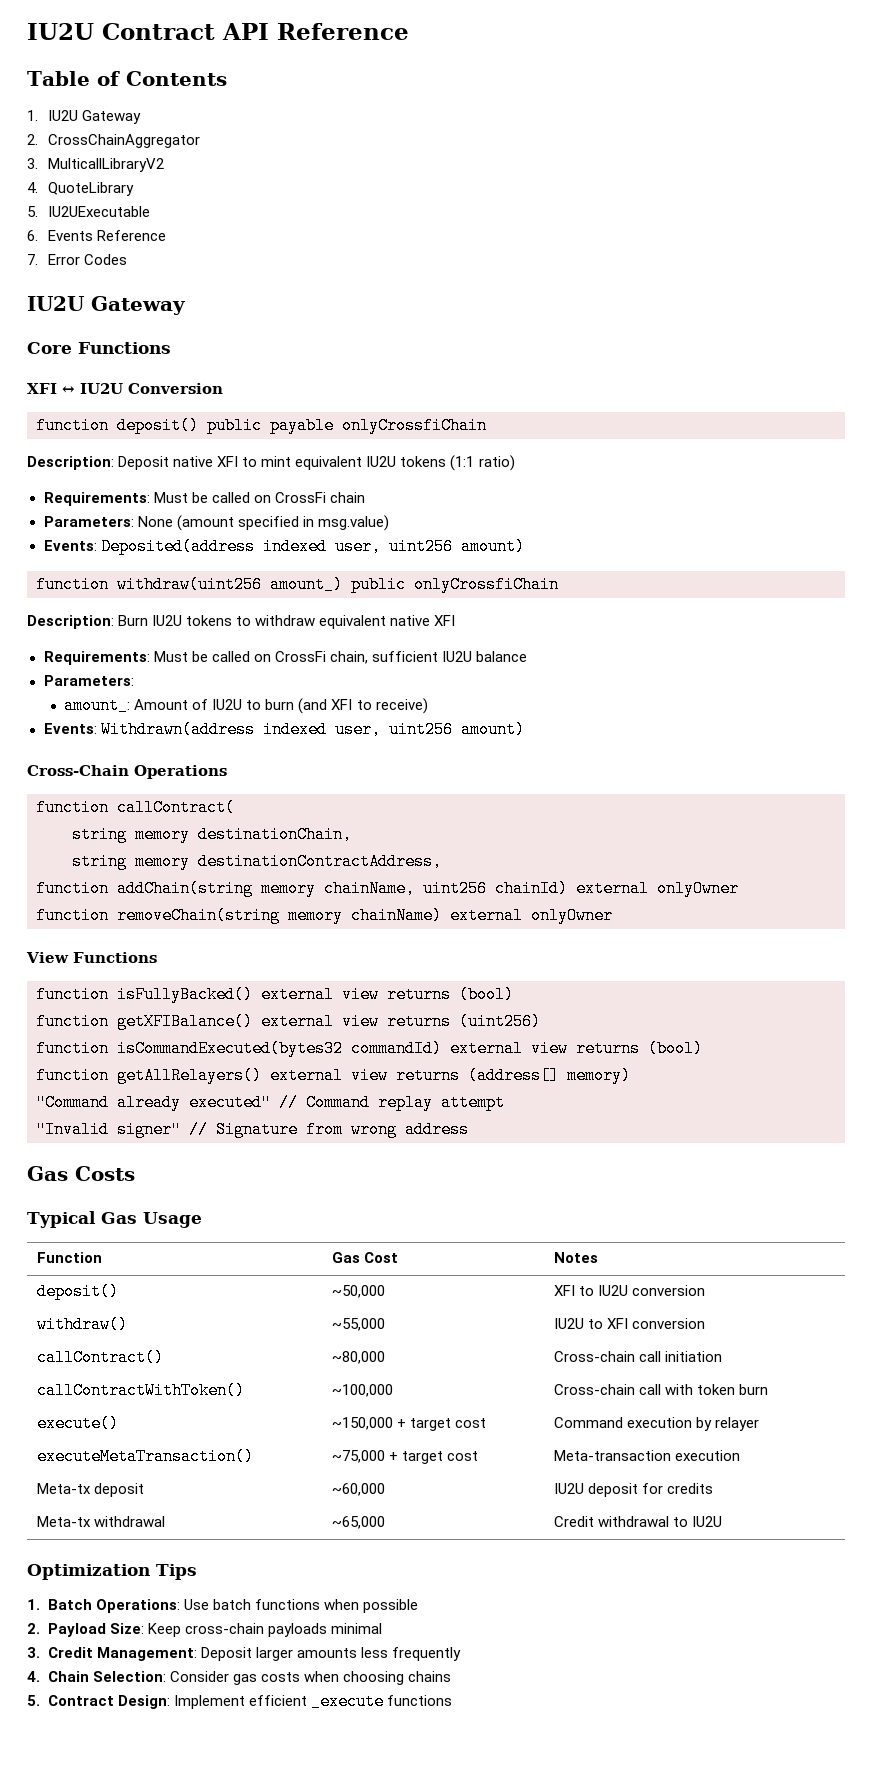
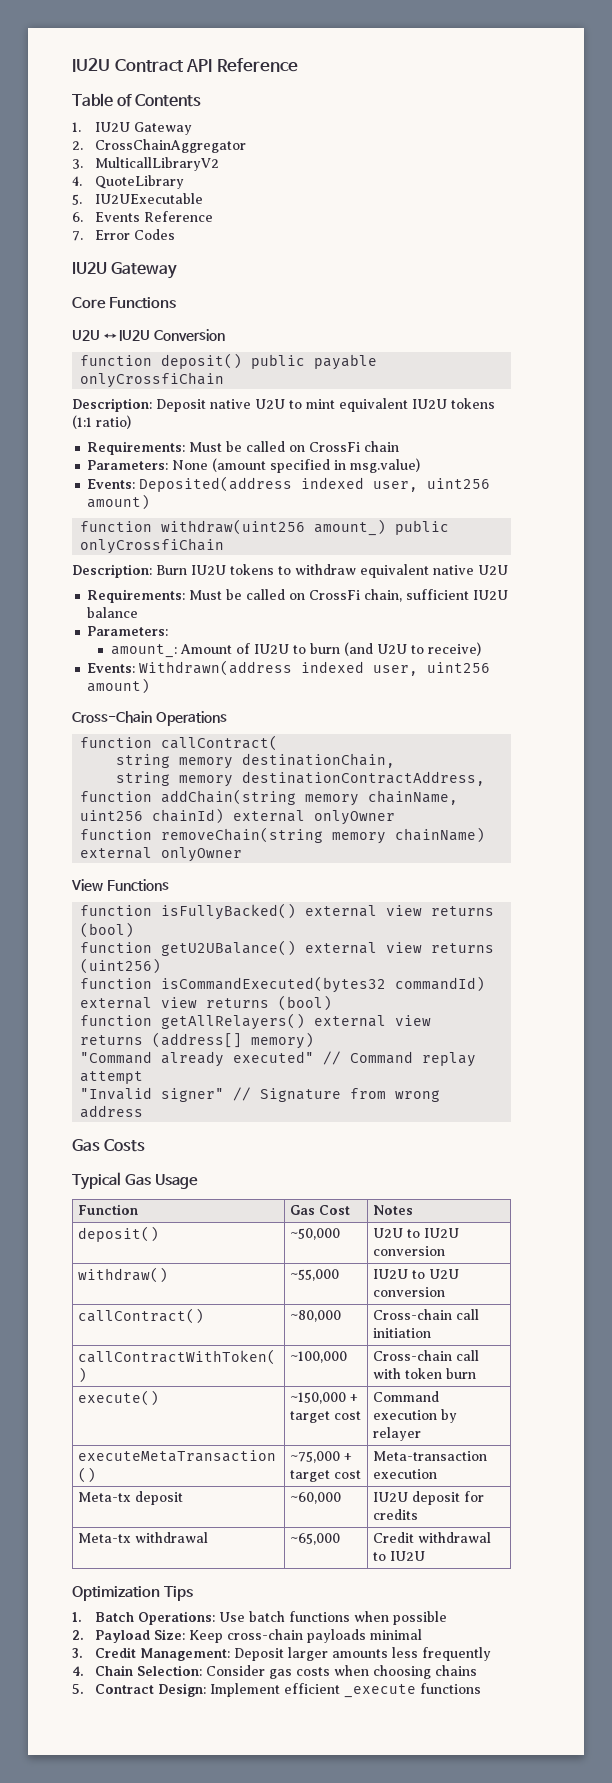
[27,383,57,394] XFI -> [72,330,100,341] U2U
[217,456,239,467] XFI -> [255,399,285,409] U2U
[434,615,456,626] XFI -> [478,565,508,575] U2U
[331,699,353,710] XFI -> [376,644,407,654] U2U
[117,1013,253,1030] getXFIBalance() -> [161,940,297,956] getU2UBalance()
[553,1285,575,1296] XFI -> [373,1228,404,1238] U2U
[606,1318,628,1329] XFI -> [429,1269,460,1279] U2U

